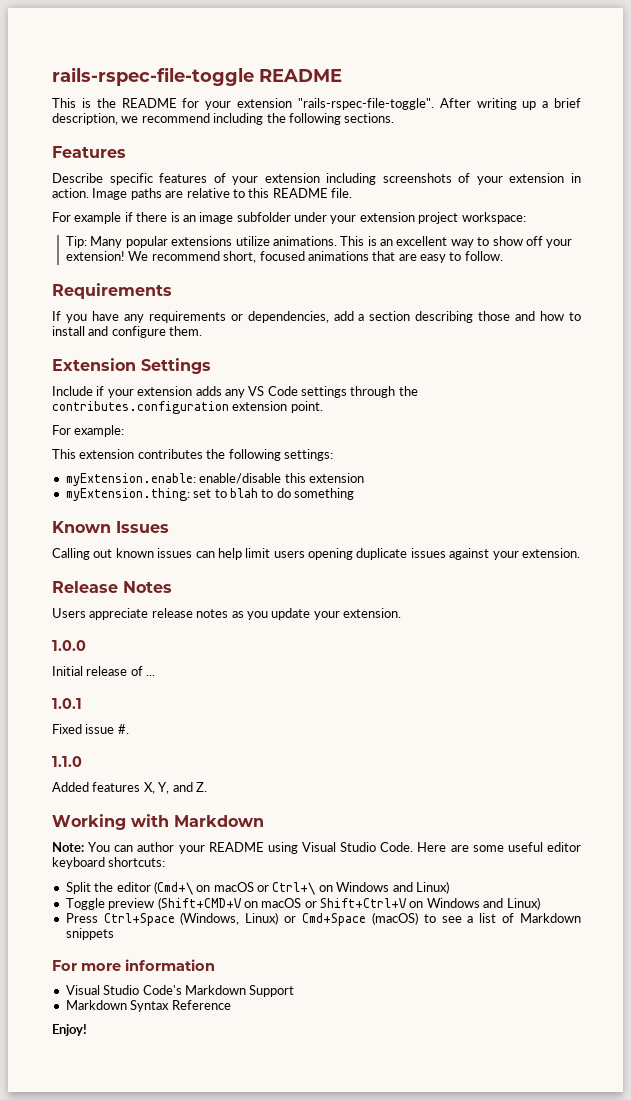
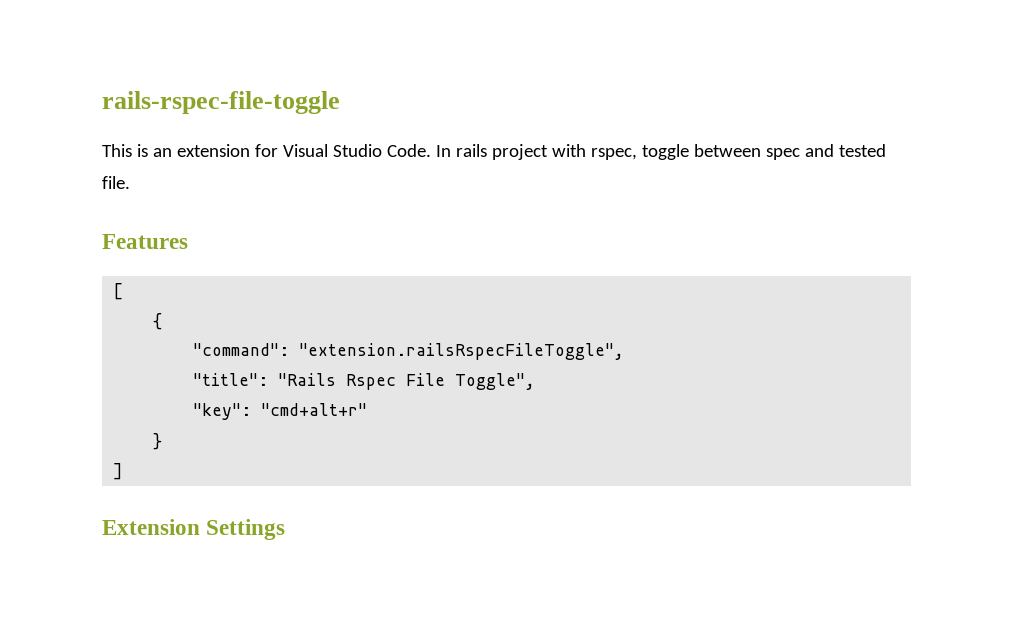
[259,69,342,82] [52,98,581,110] [52,113,395,125] [52,146,126,158] [52,173,581,185] [52,188,352,200] [52,212,526,224] [66,236,573,248] [66,251,503,263] [52,283,172,299] [52,311,582,323] [52,326,203,338] [52,358,211,374] [52,386,418,398] [52,401,323,414] [52,425,125,437] [52,449,333,461] [65,473,364,486] [65,488,354,501] [52,521,169,533] [52,548,580,560] [52,581,172,593] [52,608,401,620] [52,640,86,651] [52,666,156,676] [52,698,82,709] [52,724,129,734] [52,756,82,767] [52,782,207,794] [52,814,264,830] [52,842,582,854] [52,857,166,869] [65,881,449,895] [65,897,540,910] [65,912,581,926] [65,928,114,940] [52,959,215,971] [65,985,295,997] [65,1000,231,1012] [52,1024,87,1036] README // This is the README for your extension "rails-rspec-file-toggle". After writing up a brief description, we recommend including the following sections. // Features // Describe specific features of your extension including screenshots of your extension in action. Image paths are relative to this README file. // For example if there is an image subfolder under your extension project workspace: // Tip: Many popular extensions utilize animations. This is an excellent way to show off your extension! We recommend short, focused animations that are easy to follow. // Requirements // If you have any requirements or dependencies, add a section describing those and how to install and configure them. // Extension Settings // Include if your extension adds any VS Code settings through the contributes.configuration extension point. // For example: // This extension contributes the following settings: // myExtension.enable: enable/disable this extension // myExtension.thing: set to blah to do something // Known Issues // Calling out known issues can help limit users opening duplicate issues against your extension. // Release Notes // Users appreciate release notes as you update your extension. // 1.0.0 // Initial release of ... // 1.0.1 // Fixed issue #. // 1.1.0 // Added features X, Y, and Z. // Working with Markdown // Note: You can author your README using Visual Studio Code. Here are some useful editor keyboard shortcuts: // Split the editor (Cmd+\ on macOS or Ctrl+\ on Windows and Linux) // Toggle preview (Shift+CMD+V on macOS or Shift+Ctrl+V on Windows and Linux) // Press Ctrl+Space (Windows, Linux) or Cmd+Space (macOS) to see a list of Markdown snippets // For more information // Visual Studio Code's Markdown Support // Markdown Syntax Reference // Enjoy! -> [102,144,886,160] [102,176,130,189] [102,234,188,249] [113,283,124,300] [153,313,163,330] [193,343,625,360] [193,373,536,390] [193,403,368,420] [153,433,163,450] [113,463,124,480] [102,519,286,540] // This is an extension for Visual Studio Code. In rails project with rspec, toggle between spec and tested file. // Features // [ // { // "command": "extension.railsRspecFileToggle", // "title": "Rails Rspec File Toggle", // "key": "cmd+alt+r" // } // ] // Extension Settings

